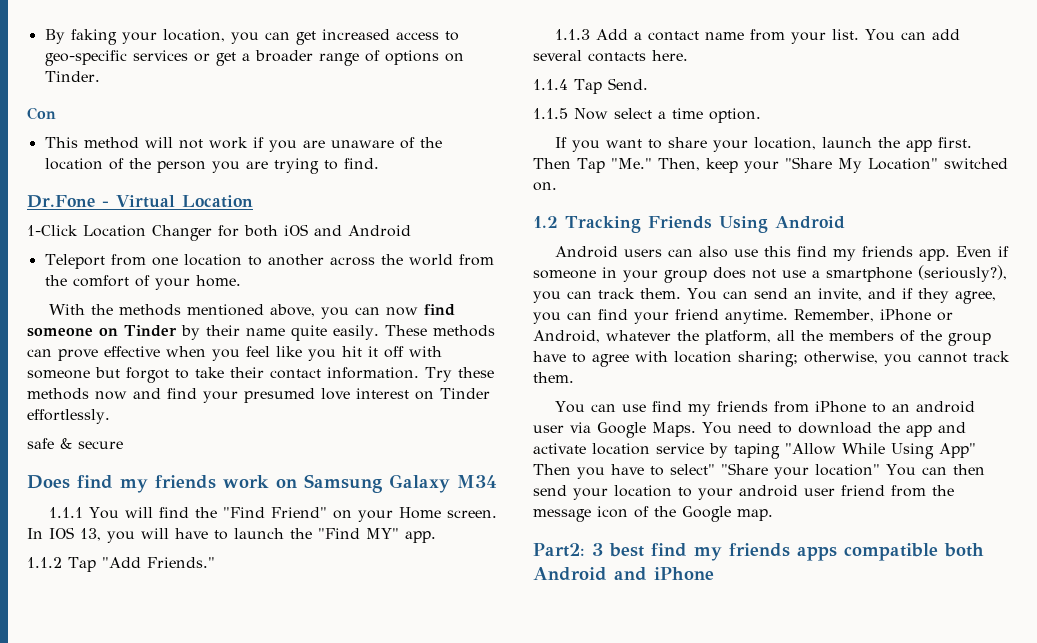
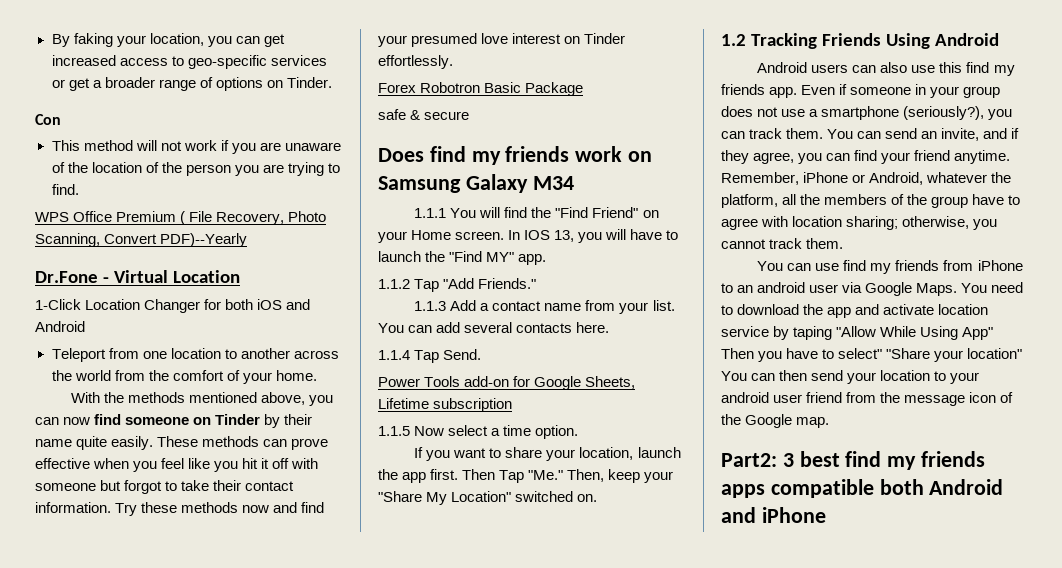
(379, 163) none -> [35,211,327,225] [35,233,248,247] // WPS Office Premium ( File Recovery, Photo Scanning, Convert PDF)--Yearly
(110, 416) none -> [378,82,584,96] // Forex Robotron Basic Package
(648, 84) none -> [378,376,636,390] [378,398,513,412] // Power Tools add-on for Google Sheets, Lifetime subscription

